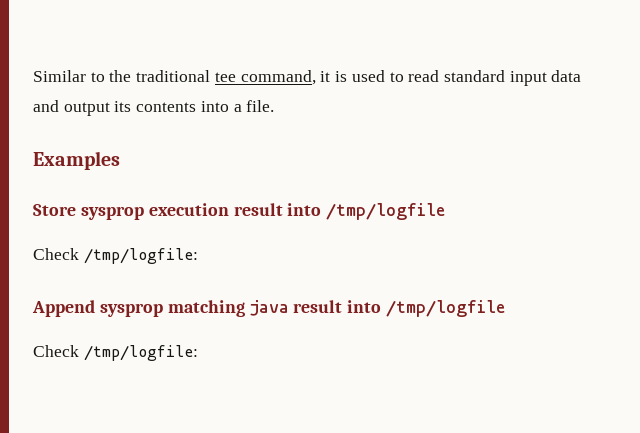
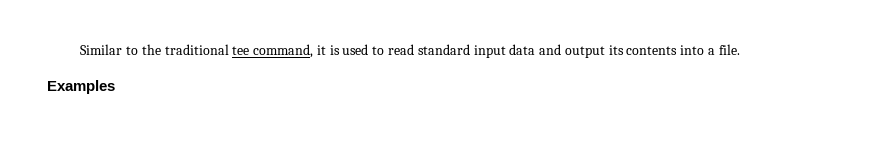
[33,203,446,220] [33,248,198,264] [32,300,506,317] [33,345,198,361] // Store sysprop execution result into /tmp/logfile // Check /tmp/logfile: // Append sysprop matching java result into /tmp/logfile // Check /tmp/logfile: -> (115, 87) none

